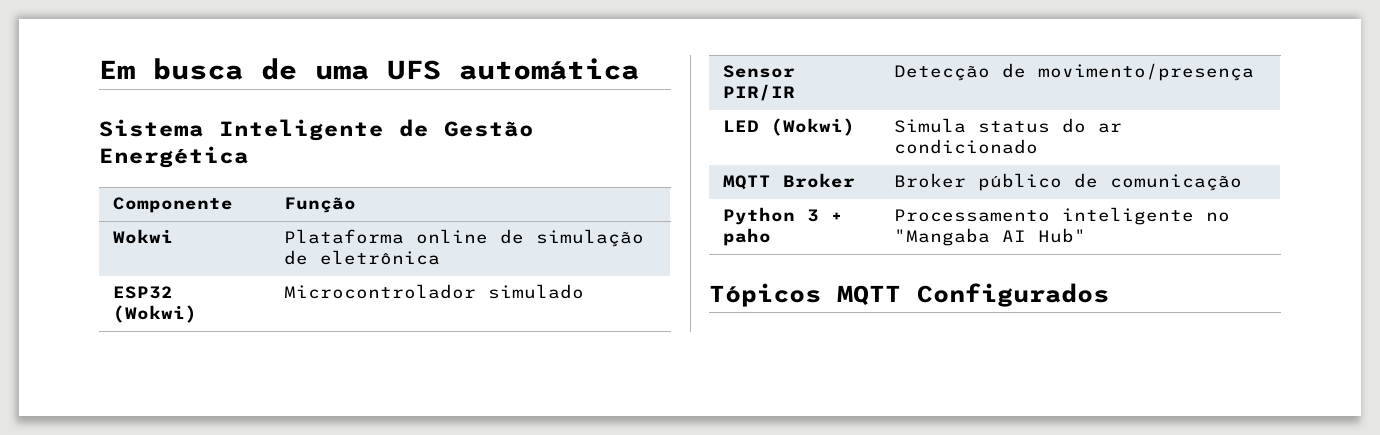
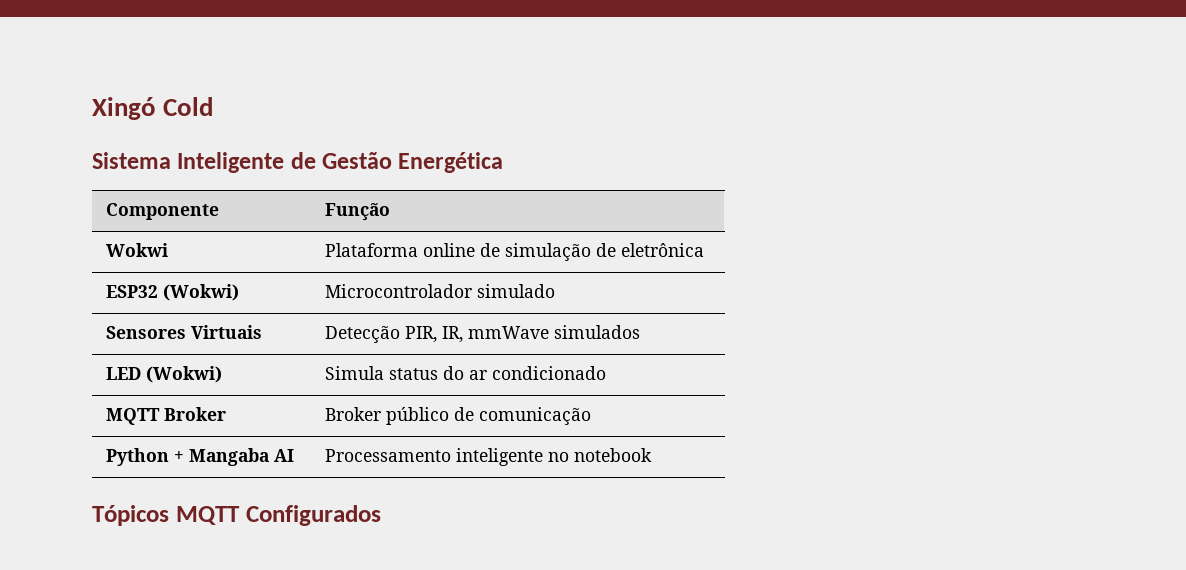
[99,58,639,80] Em busca de uma UFS automática -> [92,97,214,120] Xingó Cold
[723,65,796,78] [723,84,796,101] Sensor PIR/IR -> [105,325,262,339] Sensores Virtuais
[1002,63,1255,81] de movimento/presença -> [404,325,640,343] PIR, IR, mmWave simulados
[807,209,844,222] [723,228,772,246] 3 + paho -> [173,448,294,466] + Mangaba AI
[894,228,1087,246] "Mangaba AI Hub" -> [573,448,652,462] notebook

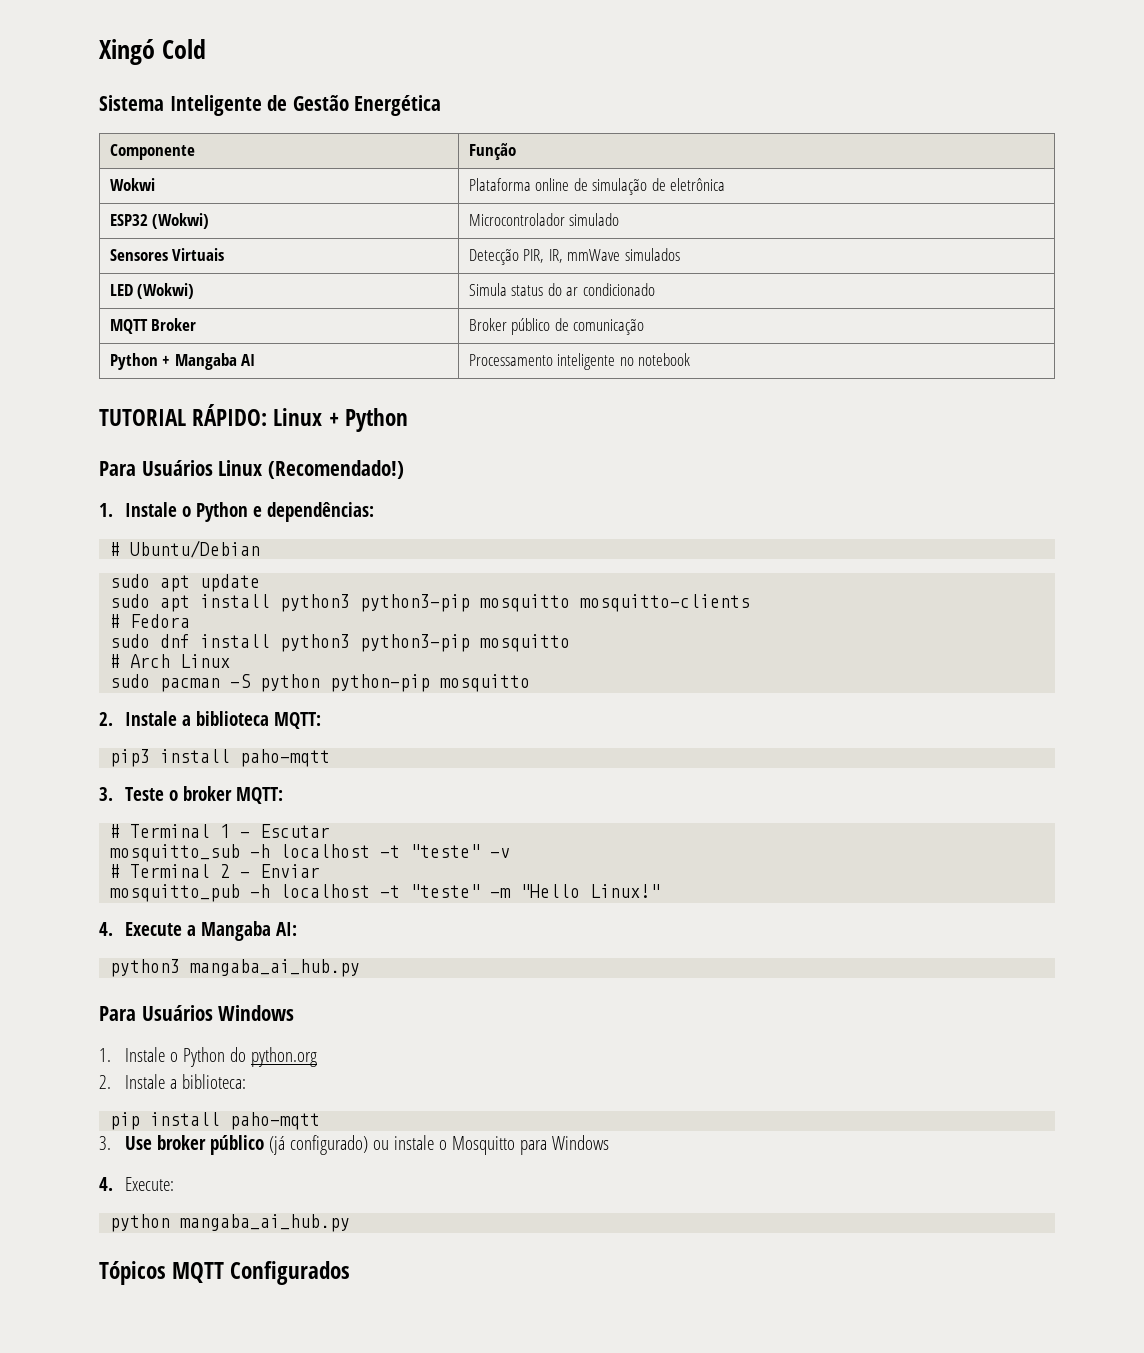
(652, 455) none -> [99,404,408,432] [99,460,404,479] [99,502,375,522] [110,540,261,558] [110,574,261,592] [110,594,751,612] [110,614,191,628] [110,634,571,652] [110,654,231,668] [110,674,531,692] [99,711,322,729] [110,749,331,767] [99,786,284,804] [110,824,331,838] [110,844,511,862] [110,864,321,878] [110,884,661,902] [99,921,298,941] [110,959,361,977] [99,1005,295,1021] [99,1047,318,1067] [99,1074,247,1089] [110,1112,321,1130] [99,1135,610,1155] [99,1177,175,1191] [110,1214,351,1232] // TUTORIAL RÁPIDO: Linux + Python // Para Usuários Linux (Recomendado!) // 1. Instale o Python e dependências: // # Ubuntu/Debian // sudo apt update // sudo apt install python3 python3-pip mosquitto mosquitto-clients // # Fedora // sudo dnf install python3 python3-pip mosquitto // # Arch Linux // sudo pacman -S python python-pip mosquitto // 2. Instale a biblioteca MQTT: // pip3 install paho-mqtt // 3. Teste o broker MQTT: // # Terminal 1 - Escutar // mosquitto_sub -h localhost -t "teste" -v // # Terminal 2 - Enviar // mosquitto_pub -h localhost -t "teste" -m "Hello Linux!" // 4. Execute a Mangaba AI: // python3 mangaba_ai_hub.py // Para Usuários Windows // 1. Instale o Python do python.org // 2. Instale a biblioteca: // pip install paho-mqtt // 3. Use broker público (já configurado) ou instale o Mosquitto para Windows // 4. Execute: // python mangaba_ai_hub.py

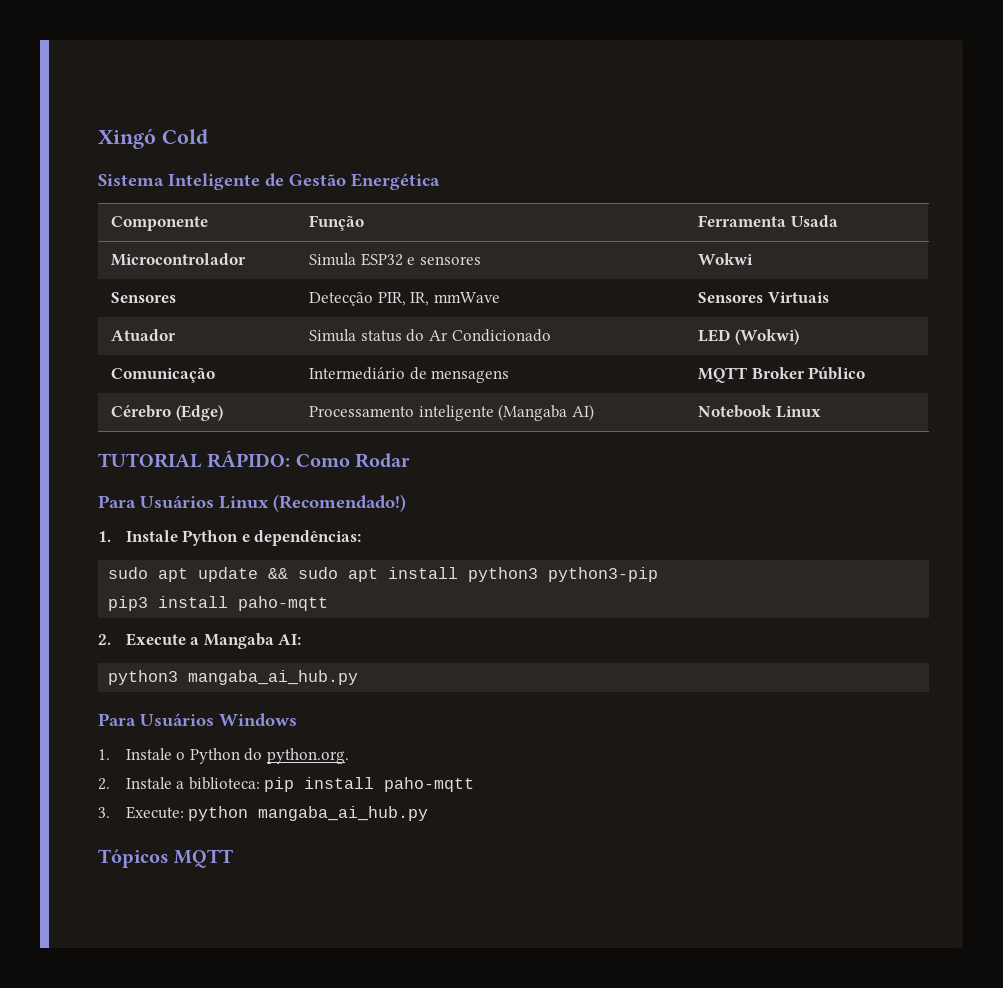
[110,178,156,191] [469,178,726,195] [110,213,210,229] [469,213,620,226] [110,248,225,261] // Wokwi | Plataforma online de simulação de eletrônica // ESP32 (Wokwi) | Microcontrolador simulado // Sensores Virtuais -> [698,215,838,227] [111,253,247,266] [309,253,482,266] [698,253,754,265] [111,292,177,303] | Ferramenta Usada // Microcontrolador | Simula ESP32 e sensores | Wokwi // Sensores
[624,248,680,261] [110,283,195,299] simulados // LED (Wokwi) -> [698,292,829,303] [111,329,177,341] | Sensores Virtuais // Atuador
[566,283,655,296] [110,318,197,334] [469,318,645,335] [110,353,256,370] [469,353,691,370] ar condicionado // MQTT Broker | Broker público de comunicação // Python + Mangaba AI | Processamento inteligente no notebook -> [429,329,551,342] [698,329,799,345] [111,367,216,383] [309,367,510,383] [698,366,866,383] [111,405,223,421] [309,404,595,421] [698,405,821,418] Ar Condicionado | LED (Wokwi) // Comunicação | Intermediário de mensagens | MQTT Broker Público // Cérebro (Edge) | Processamento inteligente (Mangaba AI) | Notebook Linux
[273,408,408,432] Linux + Python -> [295,453,411,468] Como Rodar
[182,506,192,517] o -> (178, 536) none
[110,540,261,558] // # Ubuntu/Debian -> (362, 538) none
(261, 583) // -> [268,568,289,579] &&
[480,594,751,612] [110,614,191,628] [110,634,571,652] [110,654,231,668] [110,674,531,692] [99,711,322,729] [110,749,331,767] [99,786,284,804] [110,824,331,838] [110,844,511,862] [110,864,321,878] [110,884,661,902] [99,922,113,936] mosquitto mosquitto-clients // # Fedora // sudo dnf install python3 python3-pip mosquitto // # Arch Linux // sudo pacman -S python python-pip mosquitto // 2. Instale a biblioteca MQTT: // pip3 install paho-mqtt // 3. Teste o broker MQTT: // # Terminal 1 - Escutar // mosquitto_sub -h localhost -t "teste" -v // # Terminal 2 - Enviar // mosquitto_pub -h localhost -t "teste" -m "Hello Linux!" // 4. -> [108,596,329,611] [98,634,111,645] // pip3 install paho-mqtt // 2.
[251,1047,318,1067] python.org -> [266,748,349,764] python.org.
(247, 1081) // -> (260, 783) none
[125,1135,610,1155] [99,1177,113,1191] Use broker público (já configurado) ou instale o Mosquitto para Windows // 4. -> (110, 812) none
(175, 1184) // -> (184, 812) none
[230,1261,351,1285] Configurados -> (234, 858) none

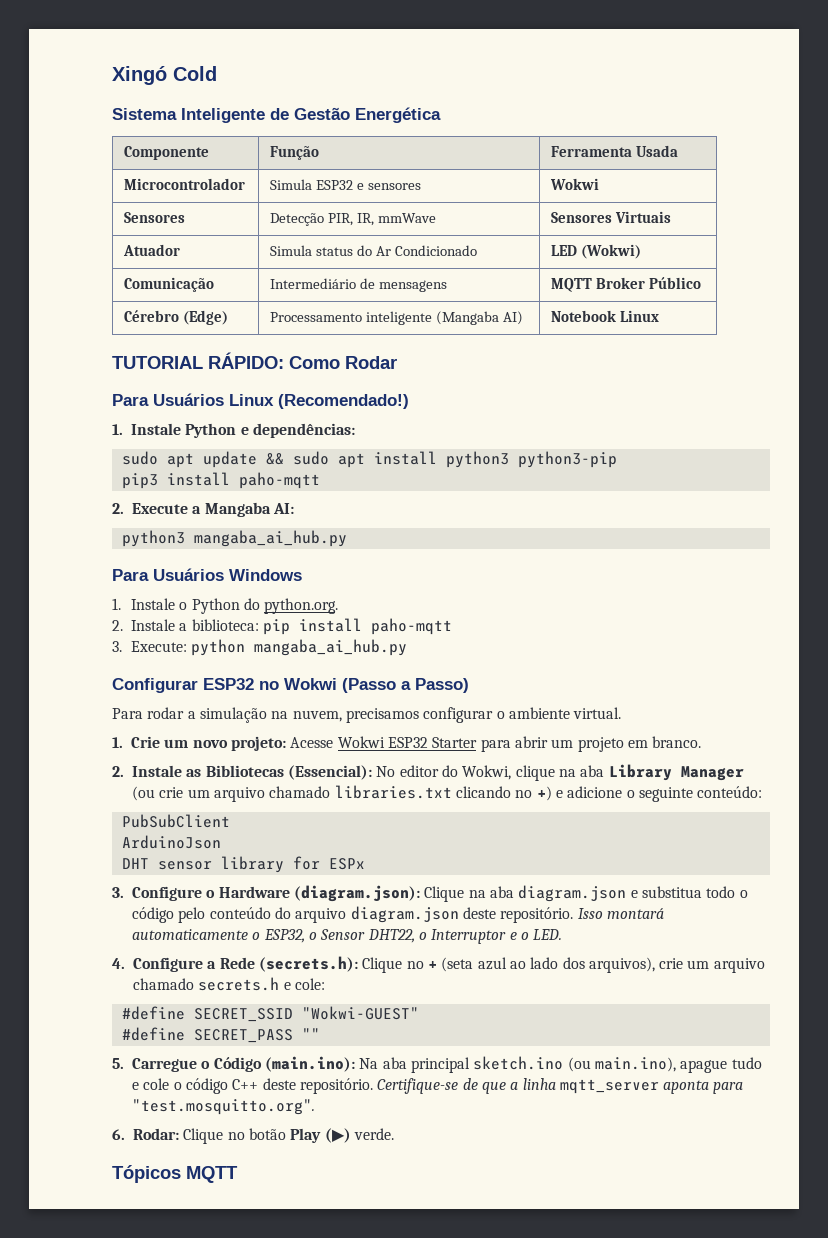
(429, 813) none -> [112,678,469,693] [112,707,622,723] [112,736,702,752] [112,764,744,781] [132,785,763,802] [121,814,230,828] [121,835,221,849] [121,856,365,873] [112,885,748,902] [132,906,664,923] [132,929,563,944] [112,956,765,973] [133,977,325,991] [121,1006,419,1022] [121,1027,320,1043] [112,1056,762,1073] [132,1078,744,1094] [132,1099,315,1115] [112,1128,394,1144] // Configurar ESP32 no Wokwi (Passo a Passo) // Para rodar a simulação na nuvem, precisamos configurar o ambiente virtual. // 1. Crie um novo projeto: Acesse Wokwi ESP32 Starter para abrir um projeto em branco. // 2. Instale as Bibliotecas (Essencial): No editor do Wokwi, clique na aba Library Manager (ou crie um arquivo chamado libraries.txt clicando no +) e adicione o seguinte conteúdo: // PubSubClient // ArduinoJson // DHT sensor library for ESPx // 3. Configure o Hardware (diagram.json): Clique na aba diagram.json e substitua todo o código pelo conteúdo do arquivo diagram.json deste repositório. Isso montará automaticamente o ESP32, o Sensor DHT22, o Interruptor e o LED. // 4. Configure a Rede (secrets.h): Clique no + (seta azul ao lado dos arquivos), crie um arquivo chamado secrets.h e cole: // #define SECRET_SSID "Wokwi-GUEST" // #define SECRET_PASS "" // 5. Carregue o Código (main.ino): Na aba principal sketch.ino (ou main.ino), apague tudo e cole o código C++ deste repositório. Certifique-se de que a linha mqtt_server aponta para "test.mosquitto.org". // 6. Rodar: Clique no botão Play (▶) verde.

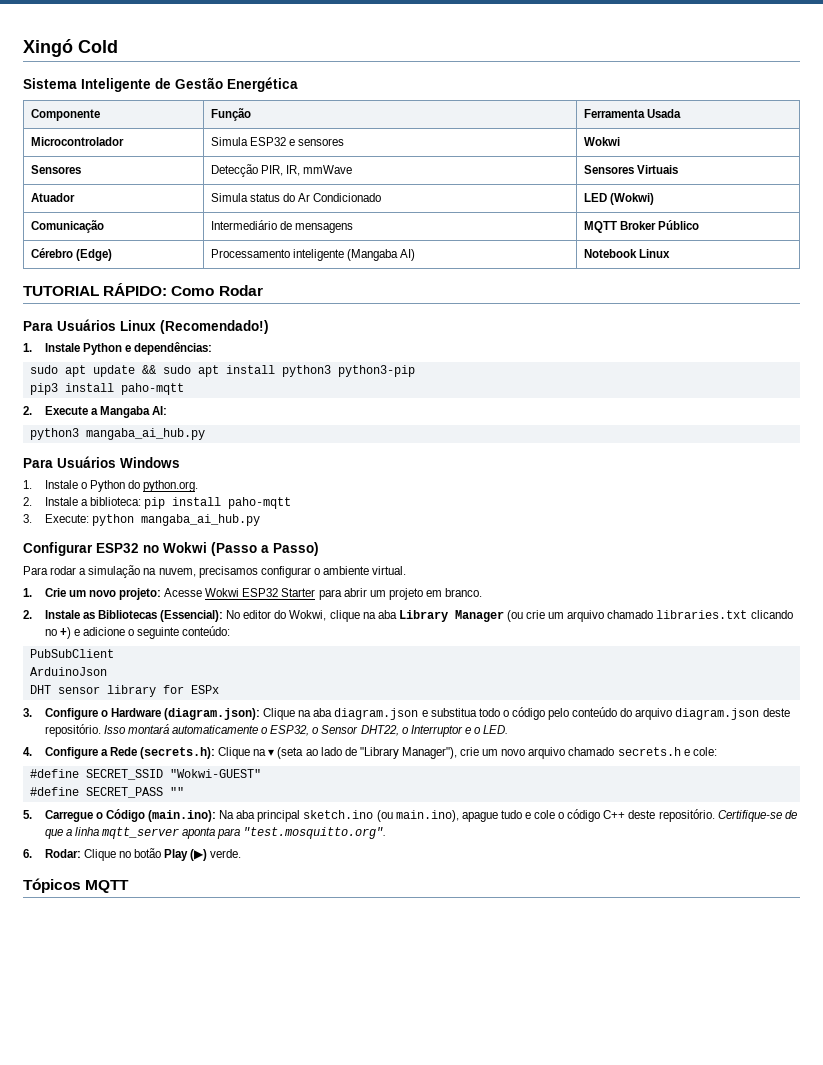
[406,957,710,973] no + (seta azul ao lado dos arquivos), crie um -> [253,747,526,759] na ▾ (seta ao lado de "Library Manager"), crie um novo

